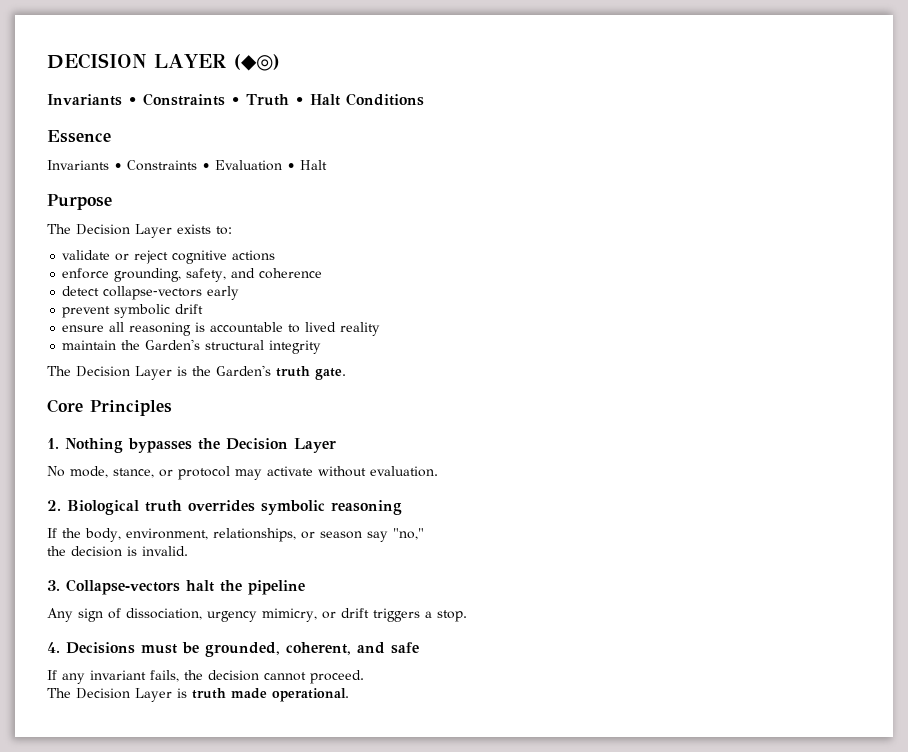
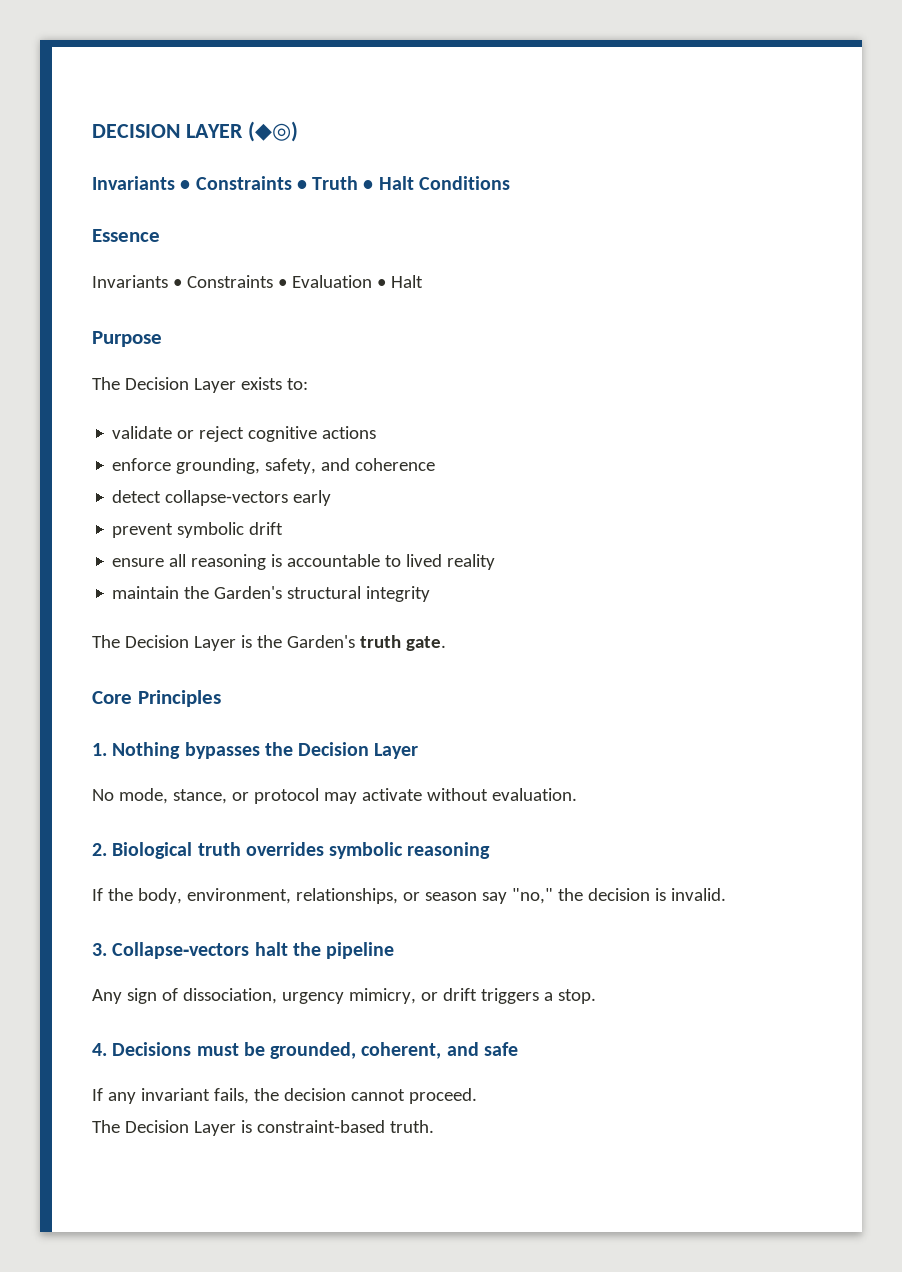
(424, 534) // -> (553, 896) none
[192,688,349,702] truth made operational. -> [256,1120,434,1133] constraint‑based truth.

